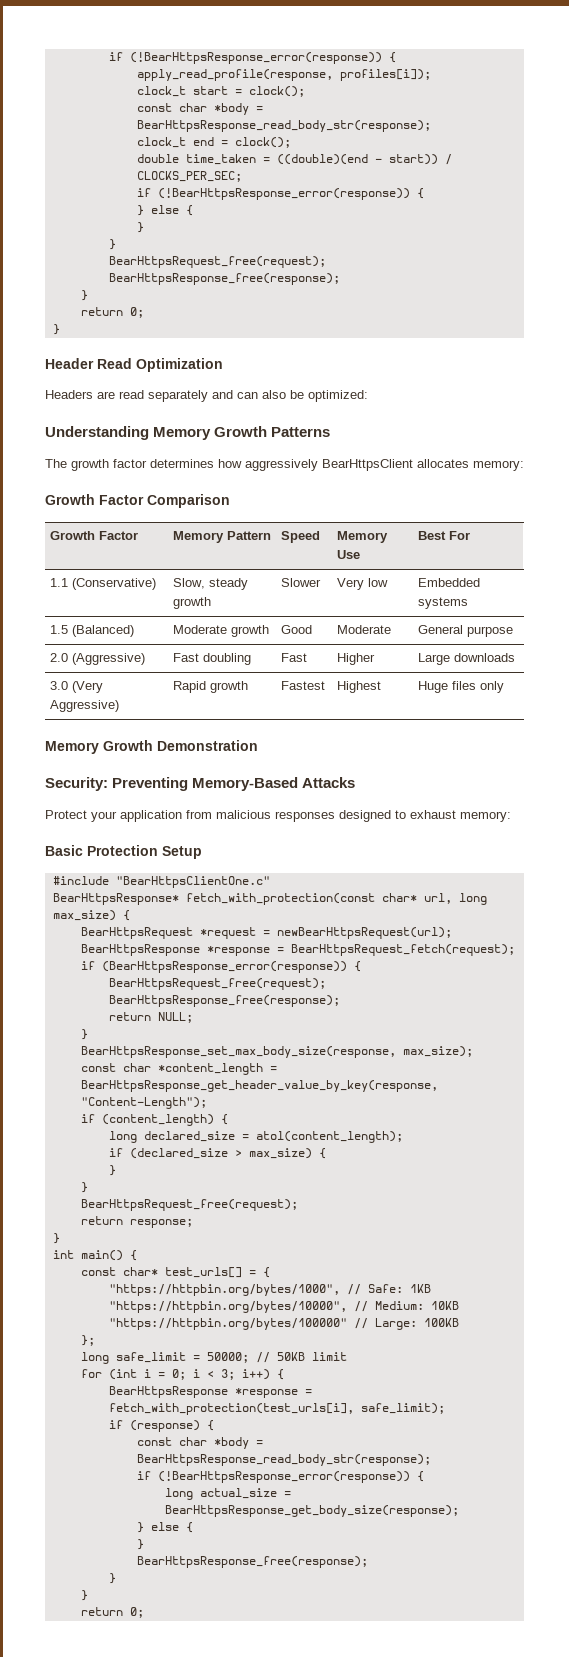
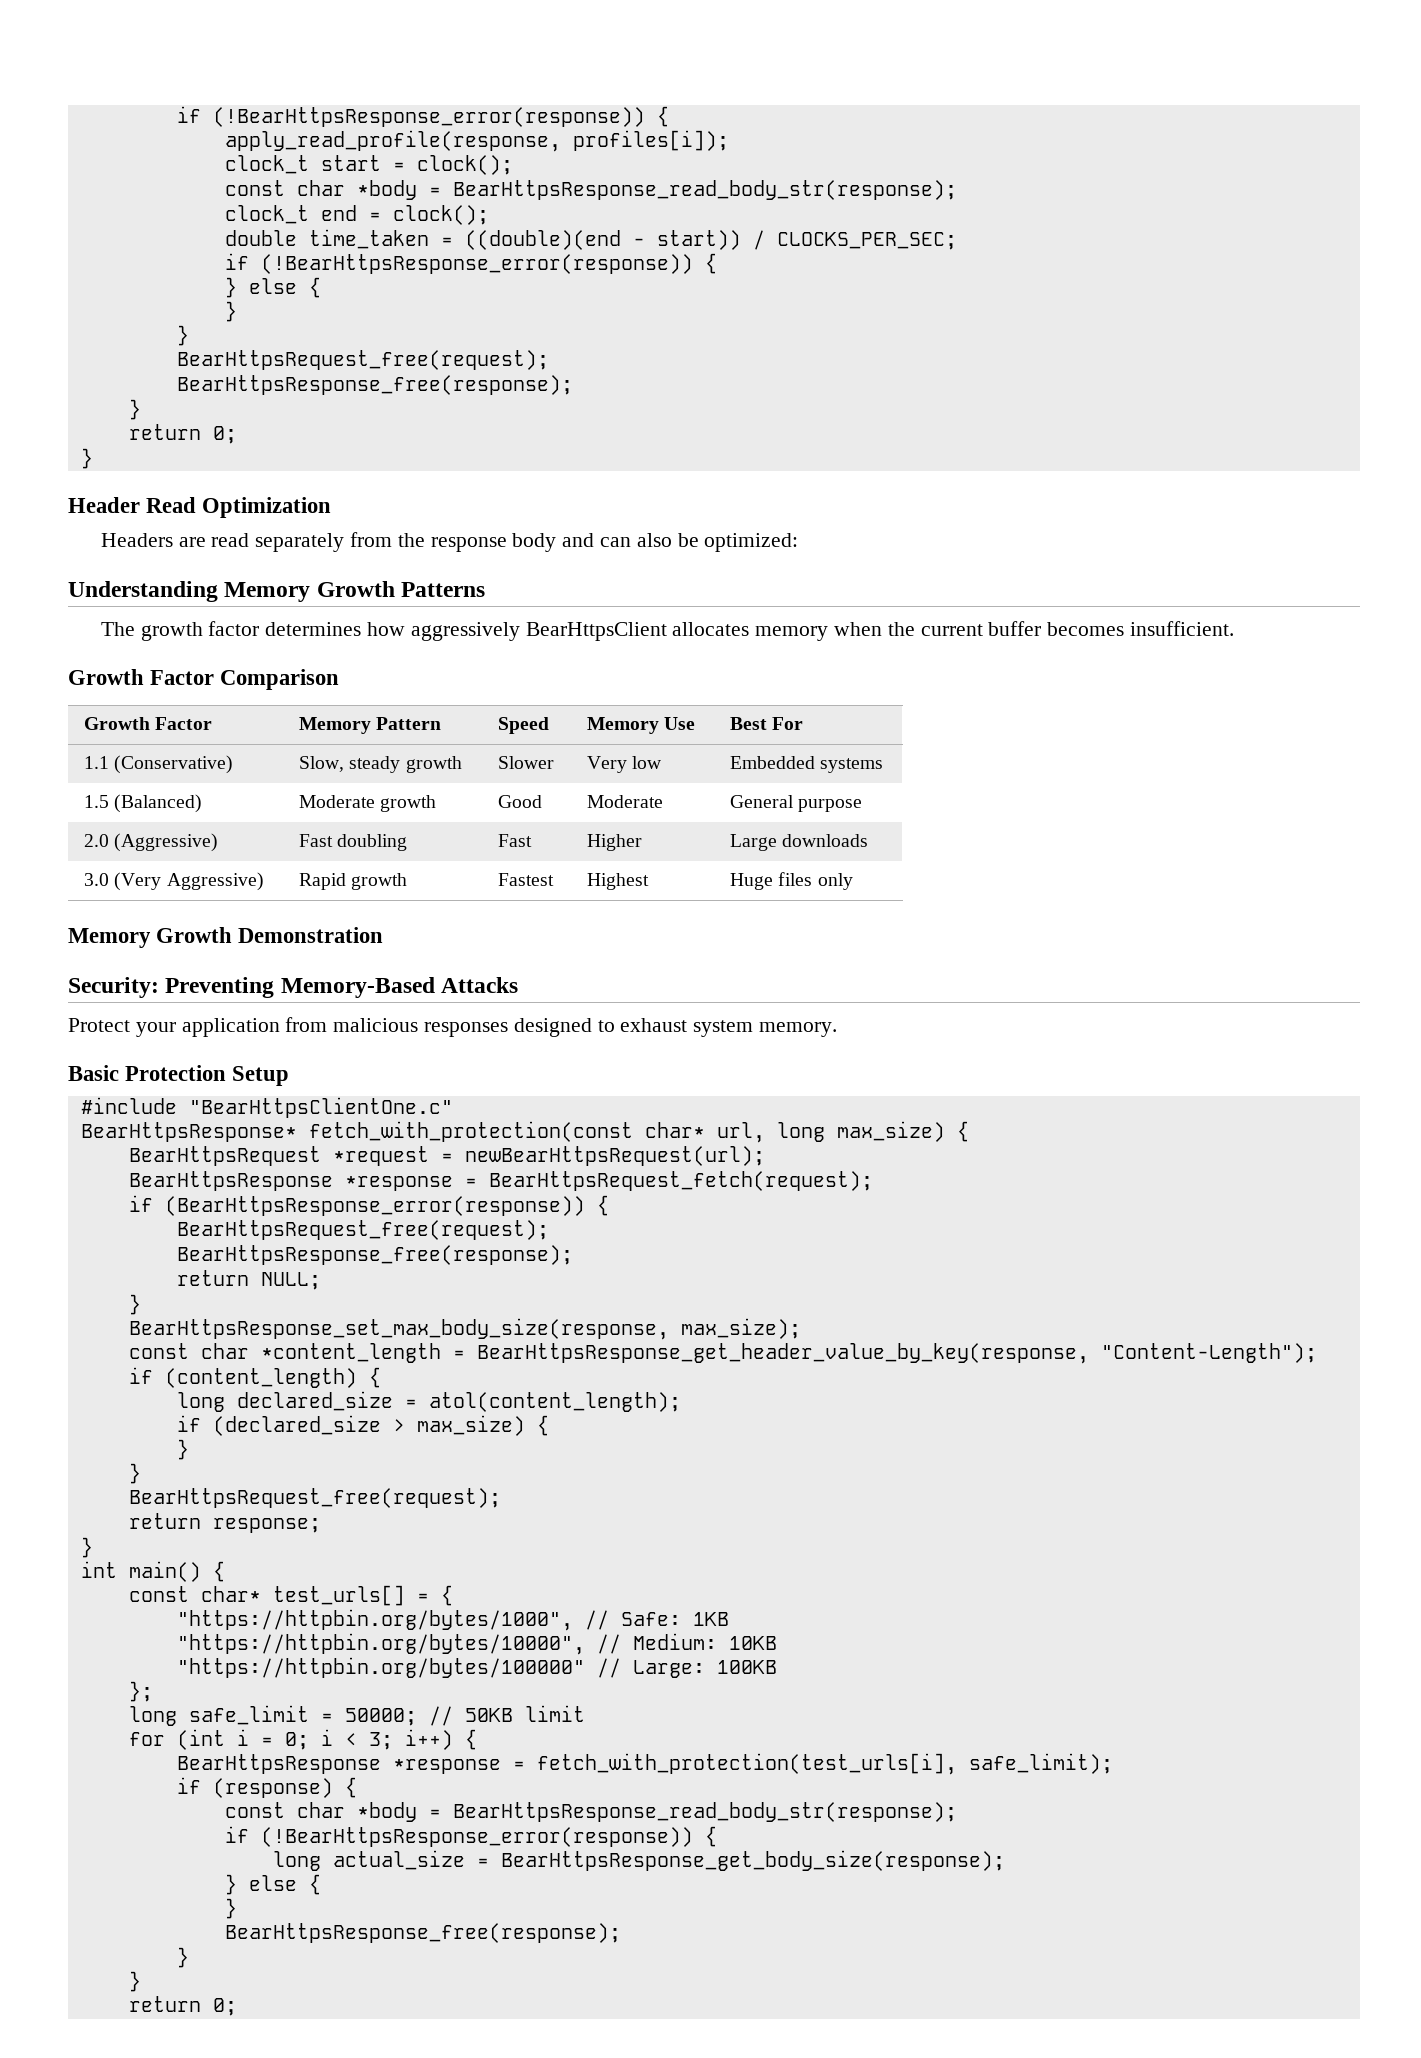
(208, 396) none -> [350,532,557,552] from the response body
[473,460,524,471] memory: -> [755,621,1235,641] memory when the current buffer becomes insufficient.
[460,811,511,822] memory: -> [693,1020,838,1037] system memory.

